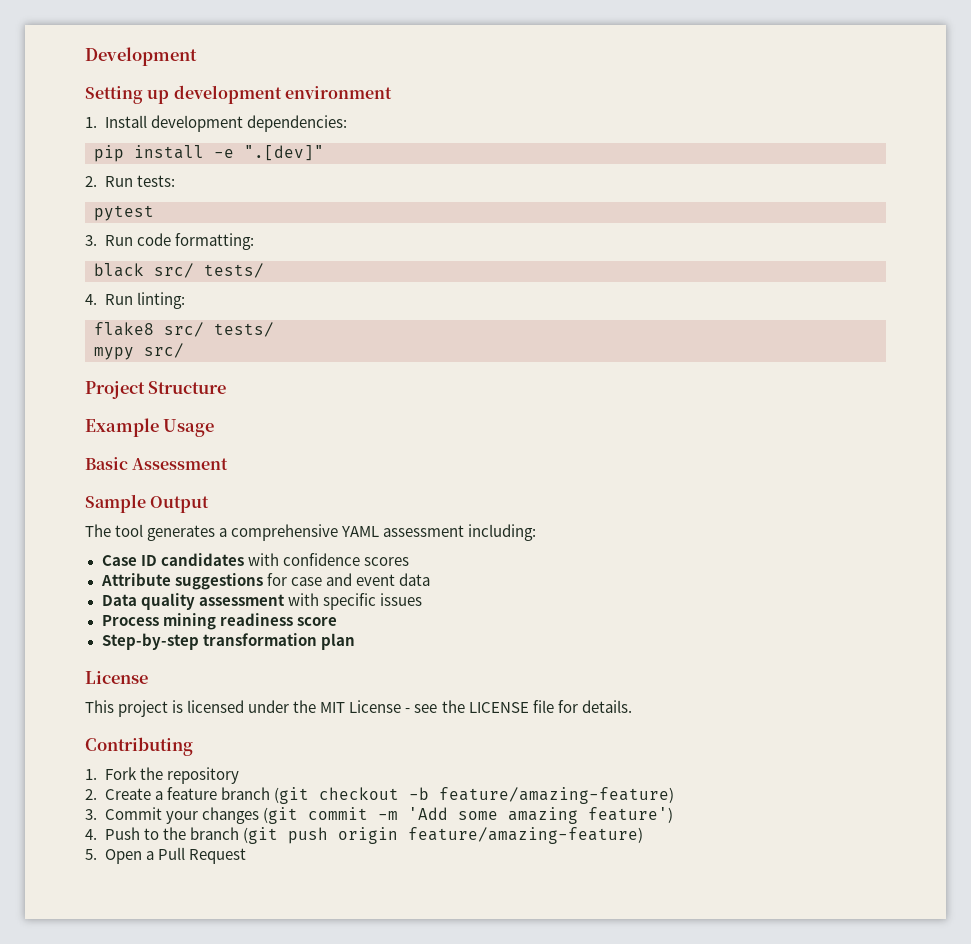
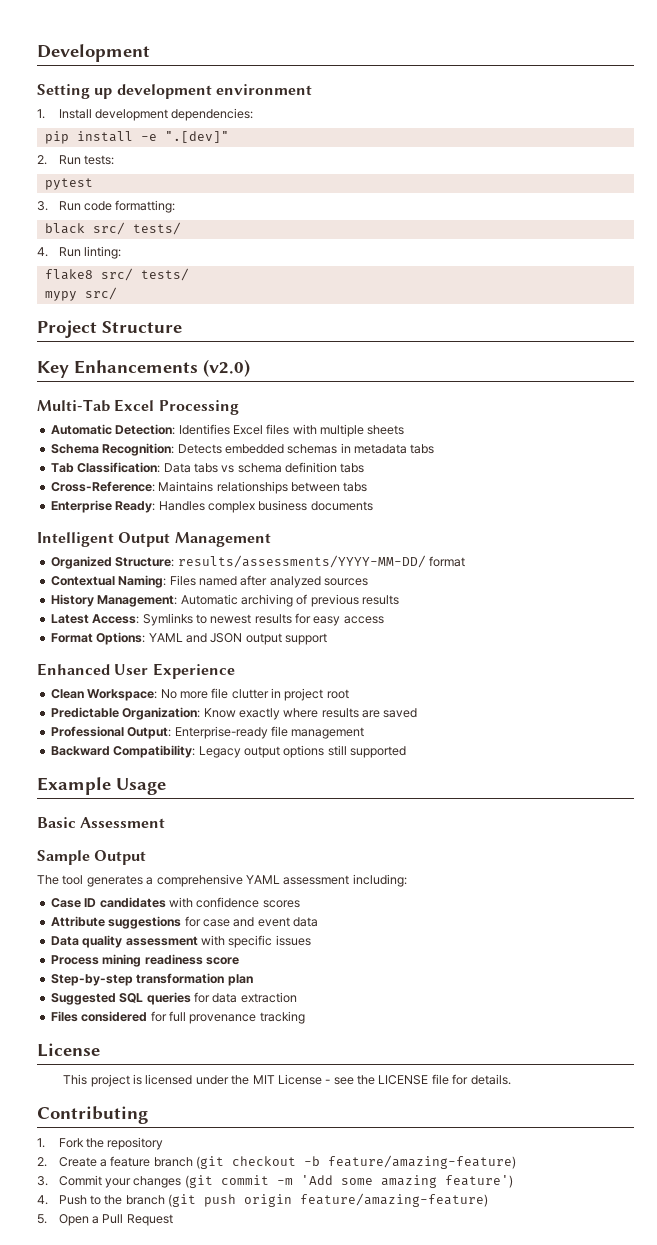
(227, 387) none -> [37,359,250,378] [37,399,239,415] [50,424,405,437] [50,443,435,456] [50,462,365,473] [50,481,368,494] [50,500,373,513] [37,532,271,547] [50,555,465,569] [50,575,368,588] [50,594,399,607] [50,613,384,626] [50,632,327,645] [37,663,235,679] [50,688,349,701] [50,707,418,720] [50,726,365,739] [50,745,406,758] // Key Enhancements (v2.0) // Multi-Tab Excel Processing // Automatic Detection: Identifies Excel files with multiple sheets // Schema Recognition: Detects embedded schemas in metadata tabs // Tab Classification: Data tabs vs schema definition tabs // Cross-Reference: Maintains relationships between tabs // Enterprise Ready: Handles complex business documents // Intelligent Output Management // Organized Structure: results/assessments/YYYY-MM-DD/ format // Contextual Naming: Files named after analyzed sources // History Management: Automatic archiving of previous results // Latest Access: Symlinks to newest results for easy access // Format Options: YAML and JSON output support // Enhanced User Experience // Clean Workspace: No more file clutter in project root // Predictable Organization: Know exactly where results are saved // Professional Output: Enterprise-ready file management // Backward Compatibility: Legacy output options still supported
(355, 641) none -> [50,992,297,1005] [50,1011,305,1024] // Suggested SQL queries for data extraction // Files considered for full provenance tracking

